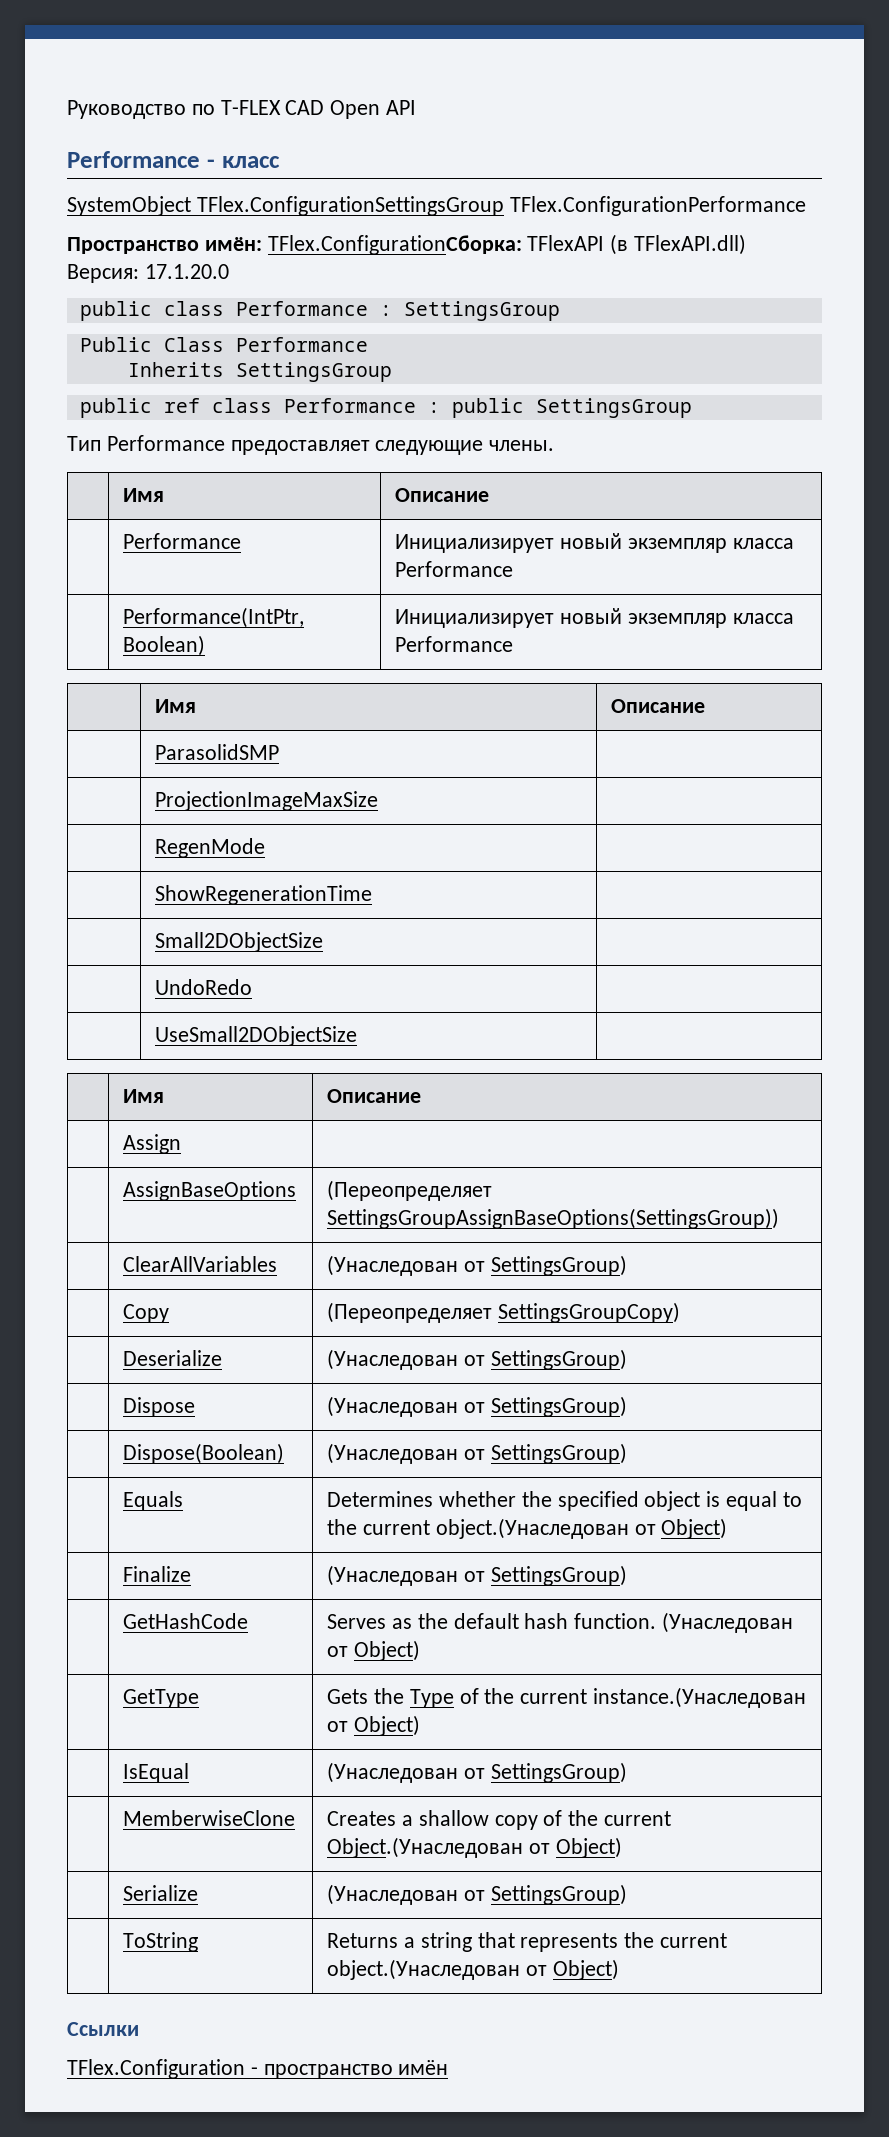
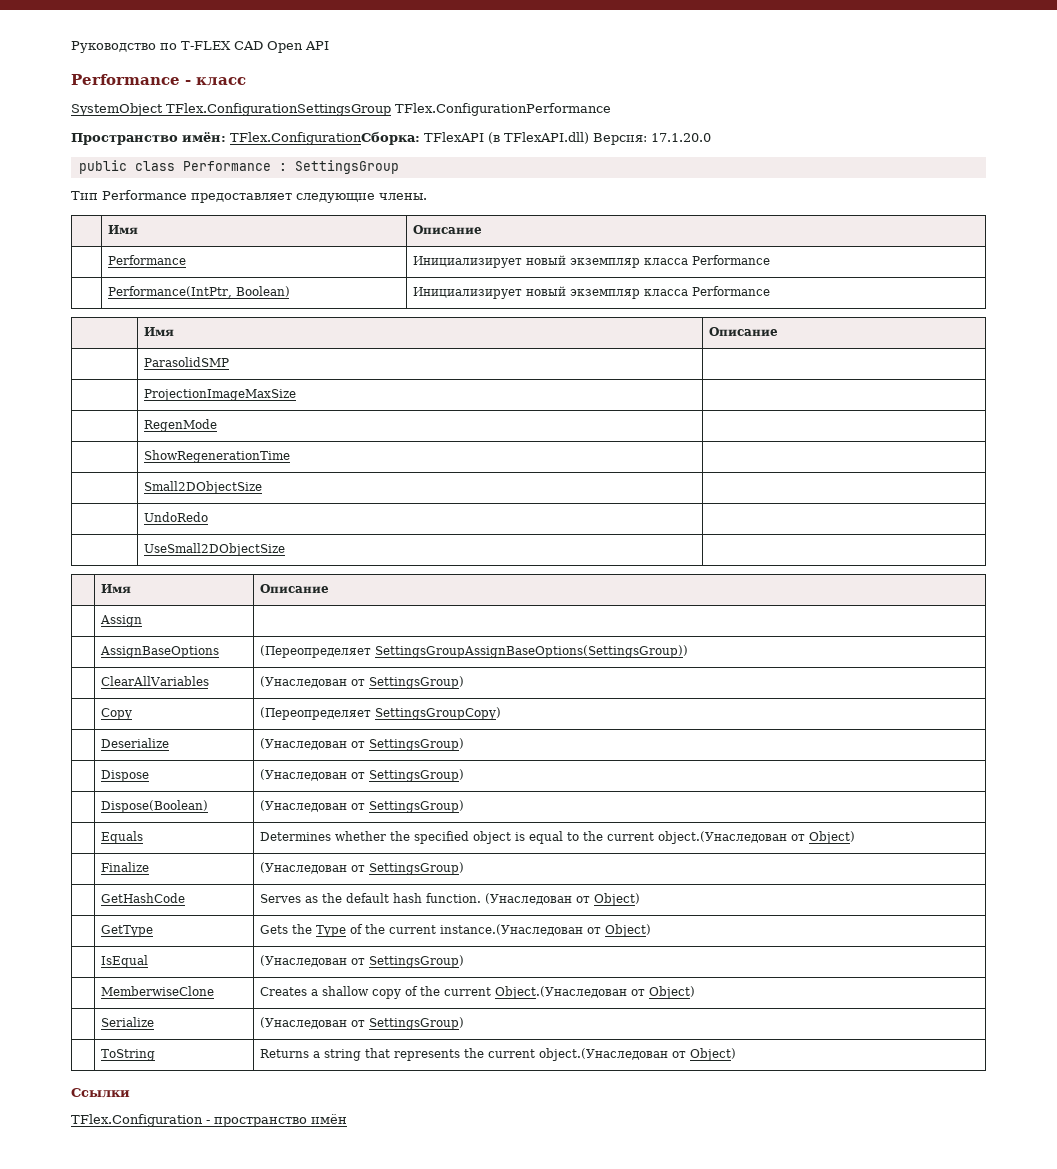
[79,337,368,352] [127,362,392,382] [79,398,692,418] // Public Class Performance // Inherits SettingsGroup // public ref class Performance : public SettingsGroup -> (399, 167) none

